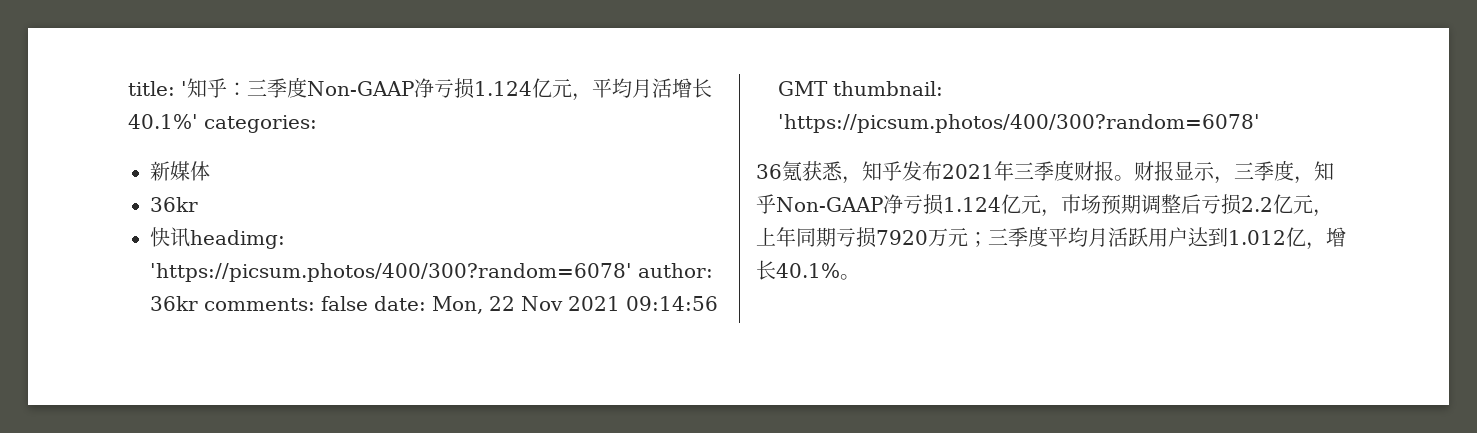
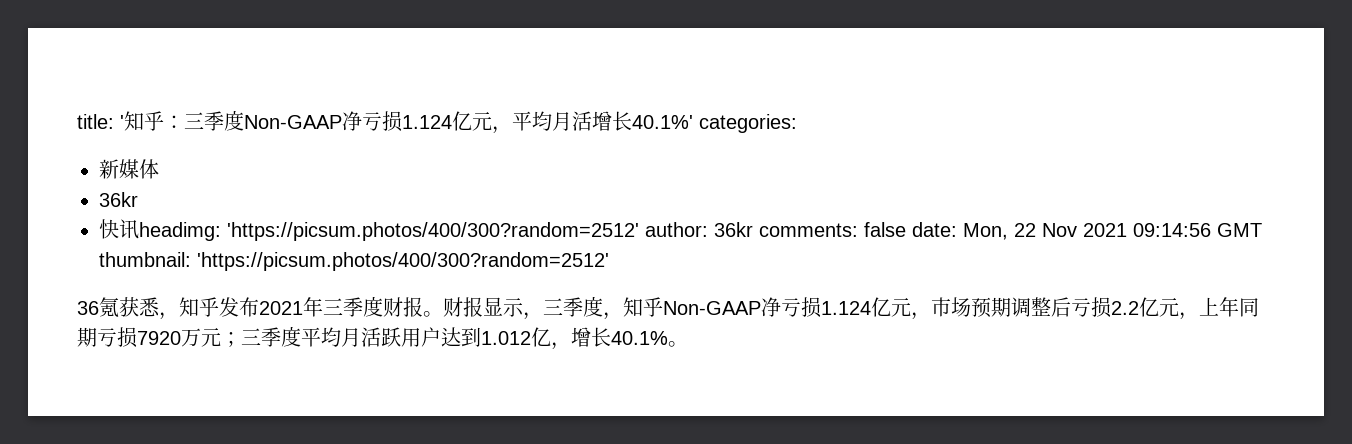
[150,263,632,282] 'https://picsum.photos/400/300?random=6078' -> [227,222,639,241] 'https://picsum.photos/400/300?random=2512'
[778,114,1260,133] 'https://picsum.photos/400/300?random=6078' -> [197,252,609,271] 'https://picsum.photos/400/300?random=2512'

